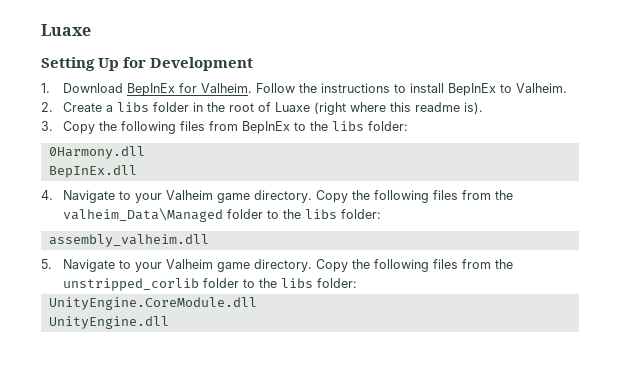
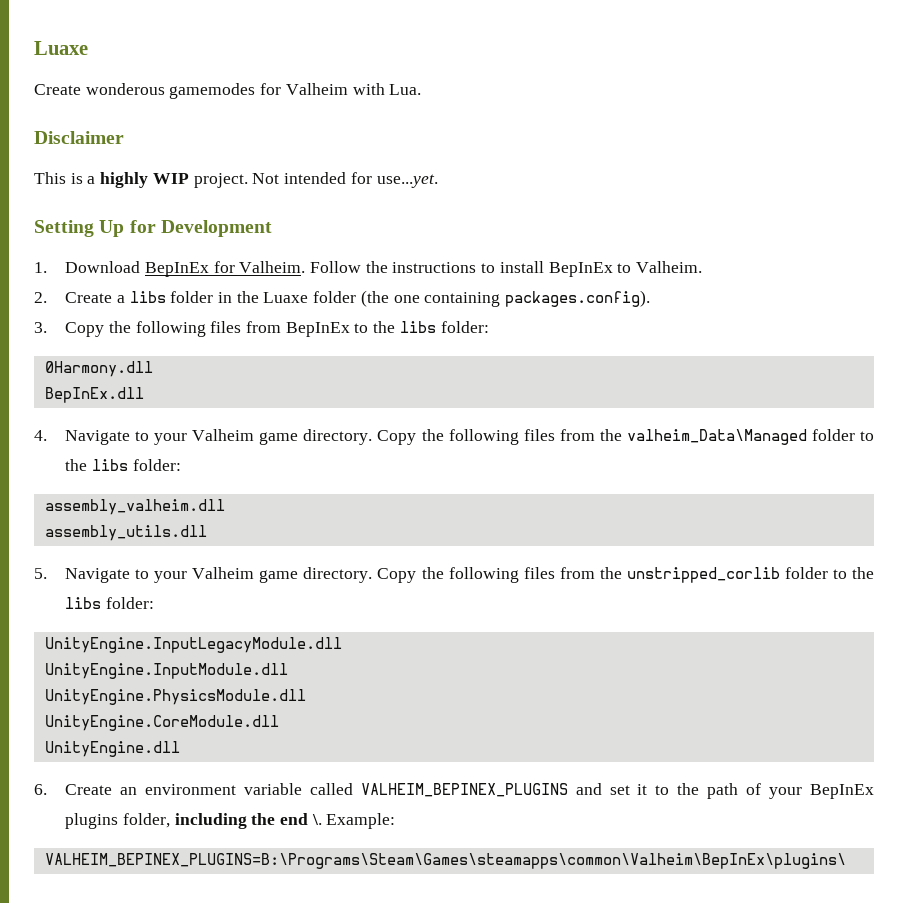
[41,24,91,36] Luaxe -> [34,41,88,55] [34,83,422,99] [34,131,124,144] [34,172,438,188] Luaxe // Create wonderous gamemodes for Valheim with Lua. // Disclaimer // This is a highly WIP project. Not intended for use...yet.
[229,102,484,115] root of Luaxe (right where this readme is). -> [263,290,651,307] Luaxe folder (the one containing packages.config).
(209, 240) none -> [44,525,207,541] // assembly_utils.dll
(358, 283) none -> [44,637,342,653] [44,663,288,679] [44,689,306,705] // UnityEngine.InputLegacyModule.dll // UnityEngine.InputModule.dll // UnityEngine.PhysicsModule.dll
(169, 322) none -> [34,783,874,799] [65,813,396,829] [44,853,846,869] // 6. Create an environment variable called VALHEIM_BEPINEX_PLUGINS and set it to the path of your BepInEx plugins folder, including the end \. Example: // VALHEIM_BEPINEX_PLUGINS=B:\Programs\Steam\Games\steamapps\common\Valheim\BepInEx\plugins\

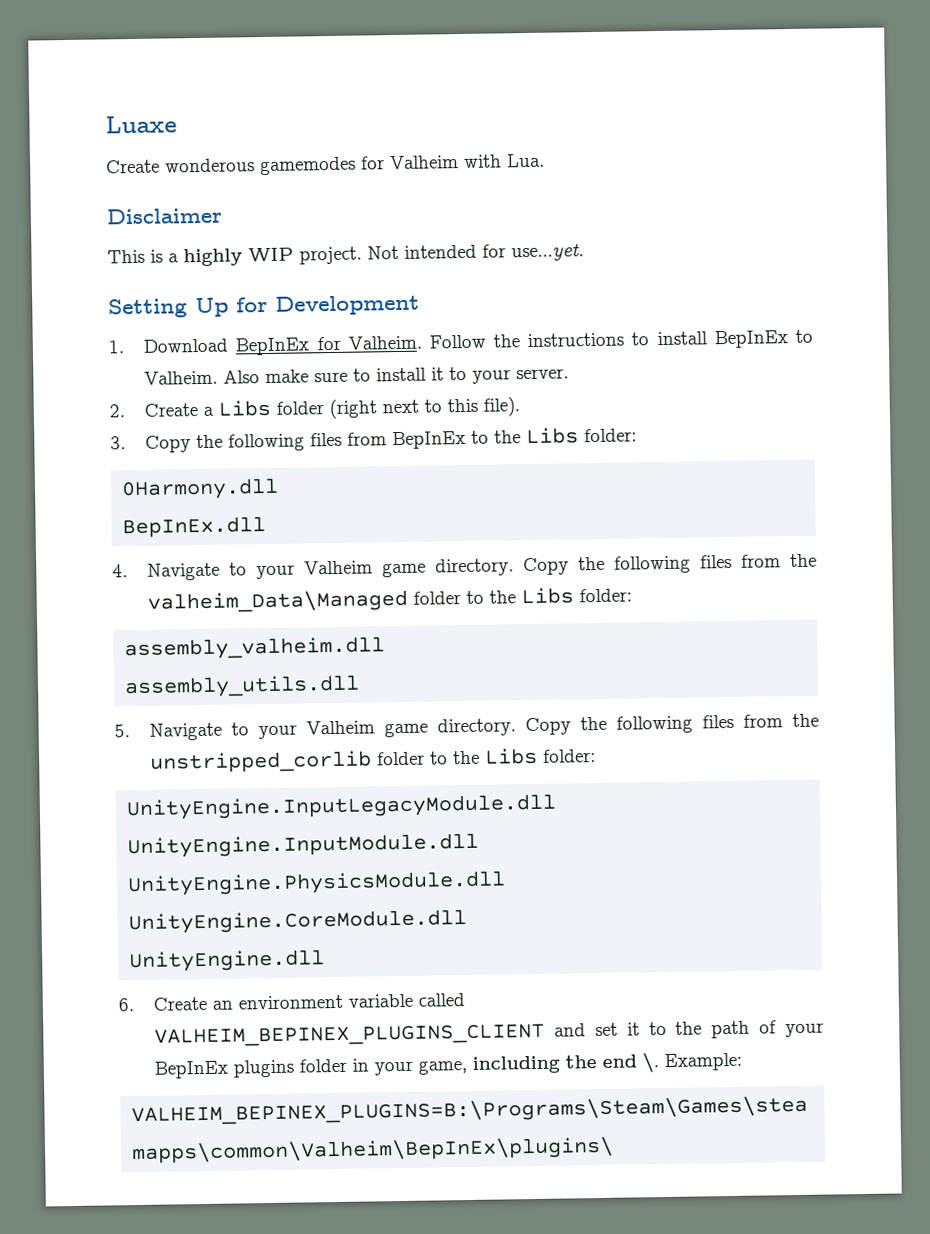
[34,290,651,307] // 2. Create a libs folder in the Luaxe folder (the one containing packages.config). -> [223,366,570,384] [109,396,521,420] Also make sure to install it to your server. // 2. Create a Libs folder (right next to this file).
[399,321,436,333] libs -> [526,427,580,445] Libs
[91,459,128,471] libs -> [521,587,575,605] Libs
[65,597,102,609] libs -> [485,747,539,765] Libs
[360,783,568,797] VALHEIM_BEPINEX_PLUGINS -> [154,1023,546,1048] VALHEIM_BEPINEX_PLUGINS_CLIENT
[122,813,170,828] folder, -> [299,1058,468,1076] folder in your game,

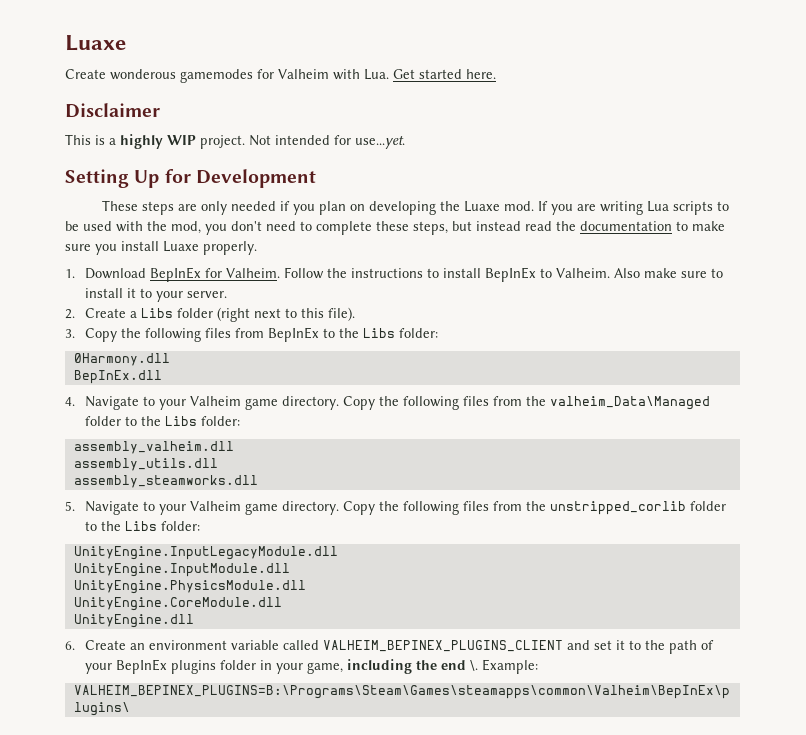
(545, 160) none -> [393,69,496,79] Get started here.
(420, 305) none -> [102,200,730,215] [65,221,725,235] [65,241,257,255] // These steps are only needed if you plan on developing the Luaxe mod. If you are writing Lua scripts to be used with the mod, you don't need to complete these steps, but instead read the documentation to make sure you install Luaxe properly.
(361, 686) none -> [73,475,258,488] // assembly_steamworks.dll

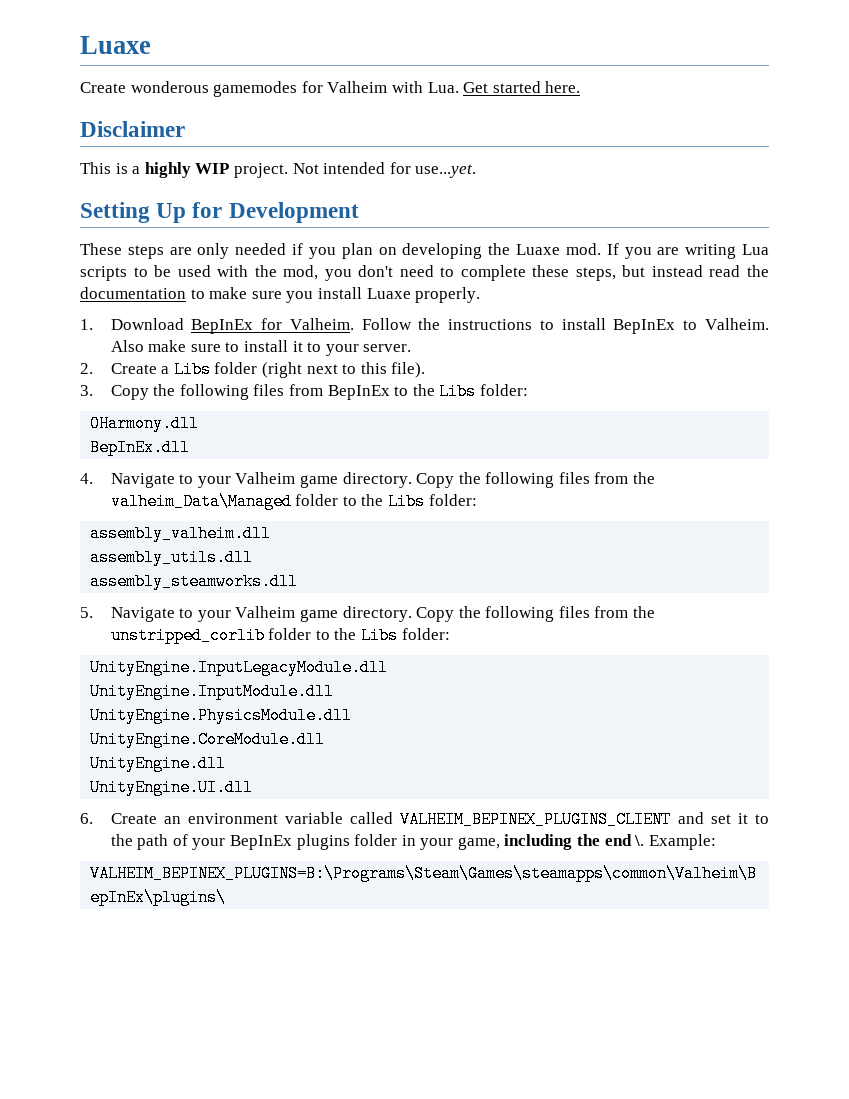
(194, 621) none -> [90,779,254,796] // UnityEngine.UI.dll

